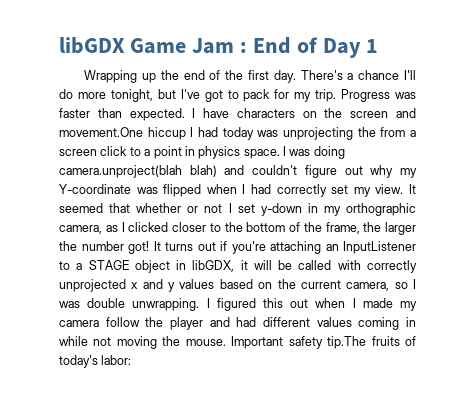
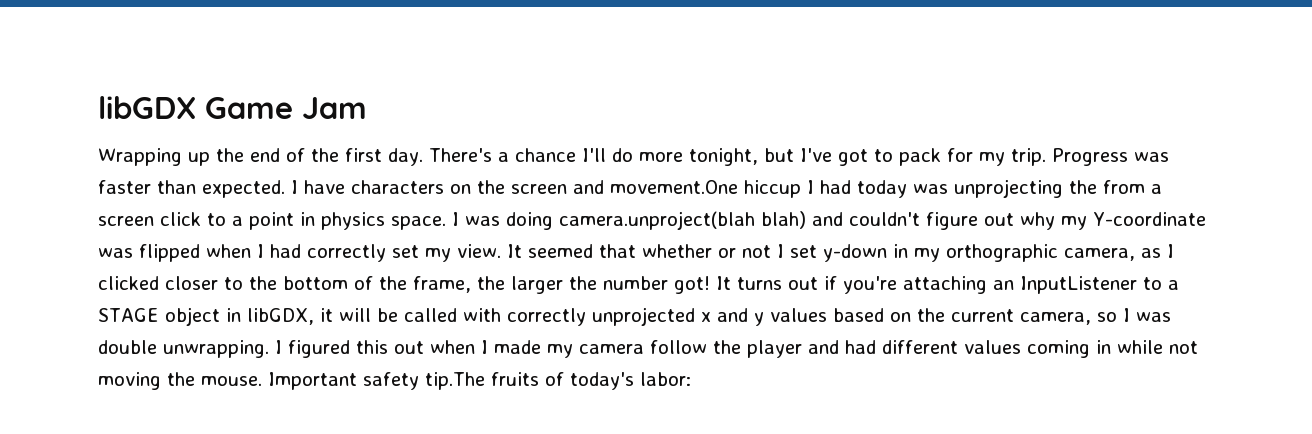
[239,37,378,58] : End of Day 1 -> (367, 108) none

